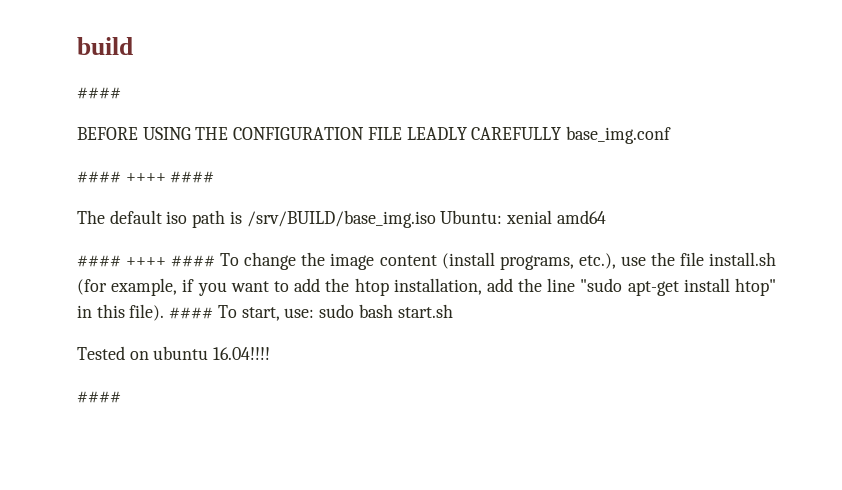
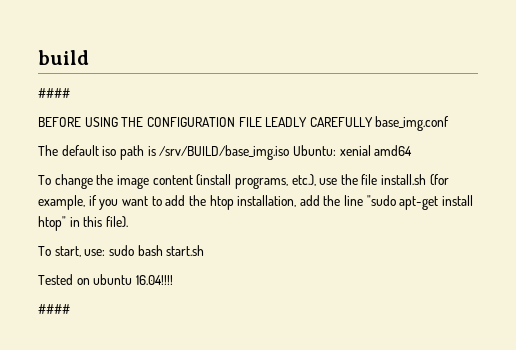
[77,171,215,183] // #### ++++ #### -> (450, 123) none
[77,255,216,267] #### ++++ #### -> (413, 150) none
[169,307,214,319] #### -> (128, 222) //

